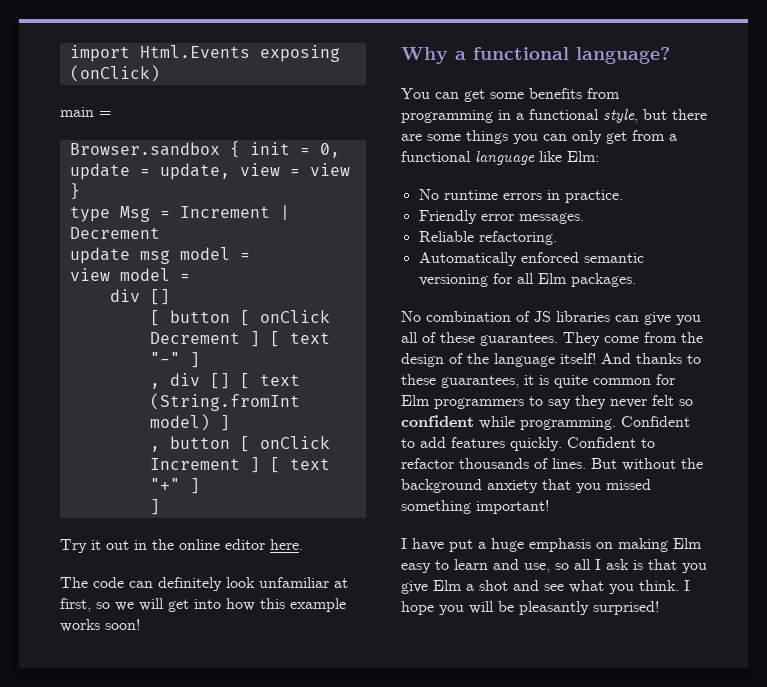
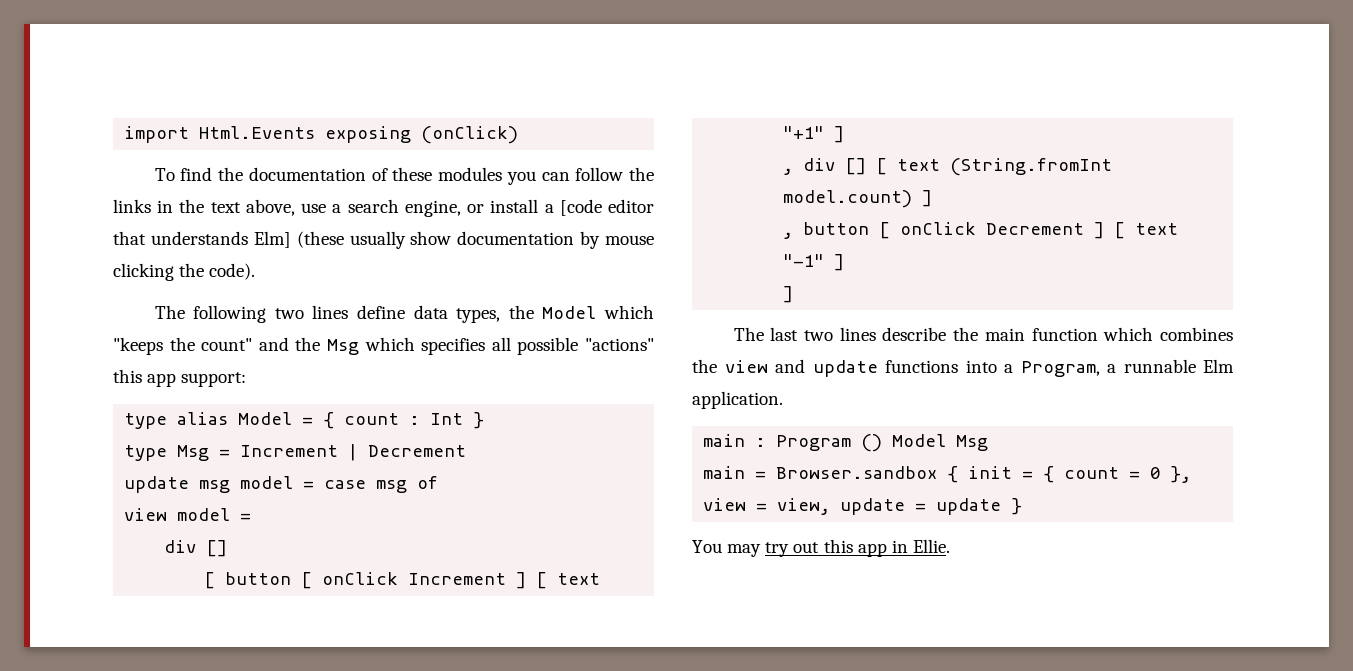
[60,107,111,117] [69,141,340,158] [69,163,350,180] main = // Browser.sandbox { init = 0, update = update, view = view -> [154,167,654,185] [113,199,654,217] [113,231,654,249] [113,263,256,281] [154,305,654,323] [113,337,655,355] [113,369,247,387] [124,412,464,429] To find the documentation of these modules you can follow the links in the text above, use a search engine, or install a [code editor that understands Elm] (these usually show documentation by mouse clicking the code). // The following two lines define data types, the Model which "keeps the count" and the Msg which specifies all possible "actions" this app support: // type alias Model = { count : Int
(250, 256) none -> [324,476,439,493] case msg of
[149,331,330,347] [149,352,180,365] Decrement ] [ text "-" -> [408,572,601,589] [783,126,825,139] Increment ] [ text "+1"
[149,414,210,431] model) -> [783,190,913,208] model.count)
[149,457,330,473] [149,478,180,491] Increment ] [ text "+" -> [986,222,1179,239] [783,254,825,267] Decrement ] [ text "-1"
[60,539,303,553] [60,577,348,591] [60,598,346,612] [60,619,140,632] [401,47,670,64] [401,88,620,102] [401,109,707,123] [401,130,677,144] [401,151,599,165] [418,189,623,203] [418,210,584,224] [418,231,557,245] [418,252,644,266] [418,273,636,287] [401,311,701,325] [401,332,703,346] [401,353,701,367] [401,374,675,388] [401,395,693,409] [401,415,690,430] [401,437,655,451] [401,458,703,471] [401,479,651,493] [401,500,549,514] [401,538,702,552] [401,559,707,573] [401,580,690,594] [401,601,659,615] Try it out in the online editor here. // The code can definitely look unfamiliar at first, so we will get into how this example works soon! // Why a functional language? // You can get some benefits from programming in a functional style, but there are some things you can only get from a functional language like Elm: // No runtime errors in practice. // Friendly error messages. // Reliable refactoring. // Automatically enforced semantic versioning for all Elm packages. // No combination of JS libraries can give you all of these guarantees. They come from the design of the language itself! And thanks to these guarantees, it is quite common for Elm programmers to say they never felt so confident while programming. Confident to add features quickly. Confident to refactor thousands of lines. But without the background anxiety that you missed something important! // I have put a huge emphasis on making Elm easy to learn and use, so all I ask is that you give Elm a shot and see what you think. I hope you will be pleasantly surprised! -> [733,327,1233,341] [692,359,1234,377] [692,391,783,409] [703,434,989,452] [703,466,1192,483] [703,498,1023,515] [692,539,950,557] The last two lines describe the main function which combines the view and update functions into a Program, a runnable Elm application. // main : Program () Model Msg // main = Browser.sandbox { init = { count = 0 }, view = view, update = update } // You may try out this app in Ellie.

